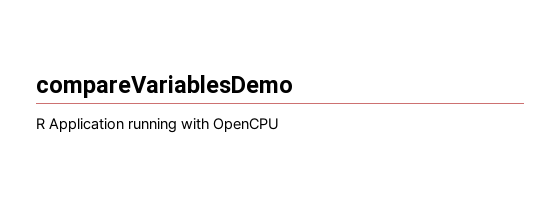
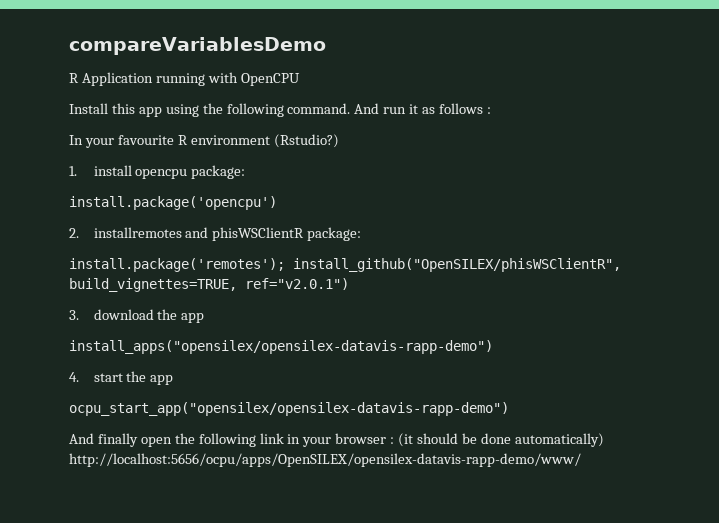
(280, 125) none -> [69,103,491,117] [69,134,339,148] [69,165,246,179] [69,196,277,210] [69,227,362,241] [69,258,621,272] [69,278,349,292] [69,309,205,323] [69,340,493,354] [69,371,174,385] [69,402,509,416] [69,433,604,447] [69,453,581,467] // Install this app using the following command. And run it as follows : // In your favourite R environment (Rstudio?) // 1. install opencpu package: // install.package('opencpu') // 2. installremotes and phisWSClientR package: // install.package('remotes'); install_github("OpenSILEX/phisWSClientR", build_vignettes=TRUE, ref="v2.0.1") // 3. download the app // install_apps("opensilex/opensilex-datavis-rapp-demo") // 4. start the app // ocpu_start_app("opensilex/opensilex-datavis-rapp-demo") // And finally open the following link in your browser : (it should be done automatically) http://localhost:5656/ocpu/apps/OpenSILEX/opensilex-datavis-rapp-demo/www/

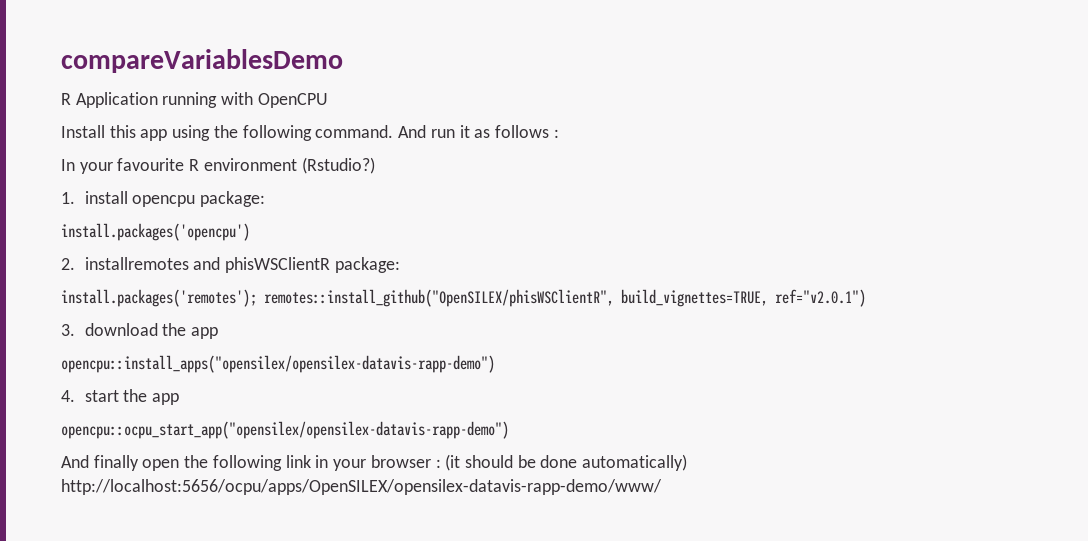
[69,196,277,210] install.package('opencpu') -> [61,223,250,241] install.packages('opencpu')
[69,258,621,272] install.package('remotes'); install_github("OpenSILEX/phisWSClientR", -> [61,289,614,307] install.packages('remotes'); remotes::install_github("OpenSILEX/phisWSClientR",
[69,340,493,354] install_apps("opensilex/opensilex-datavis-rapp-demo") -> [61,355,495,373] opencpu::install_apps("opensilex/opensilex-datavis-rapp-demo")
[69,402,509,416] ocpu_start_app("opensilex/opensilex-datavis-rapp-demo") -> [61,421,509,439] opencpu::ocpu_start_app("opensilex/opensilex-datavis-rapp-demo")

